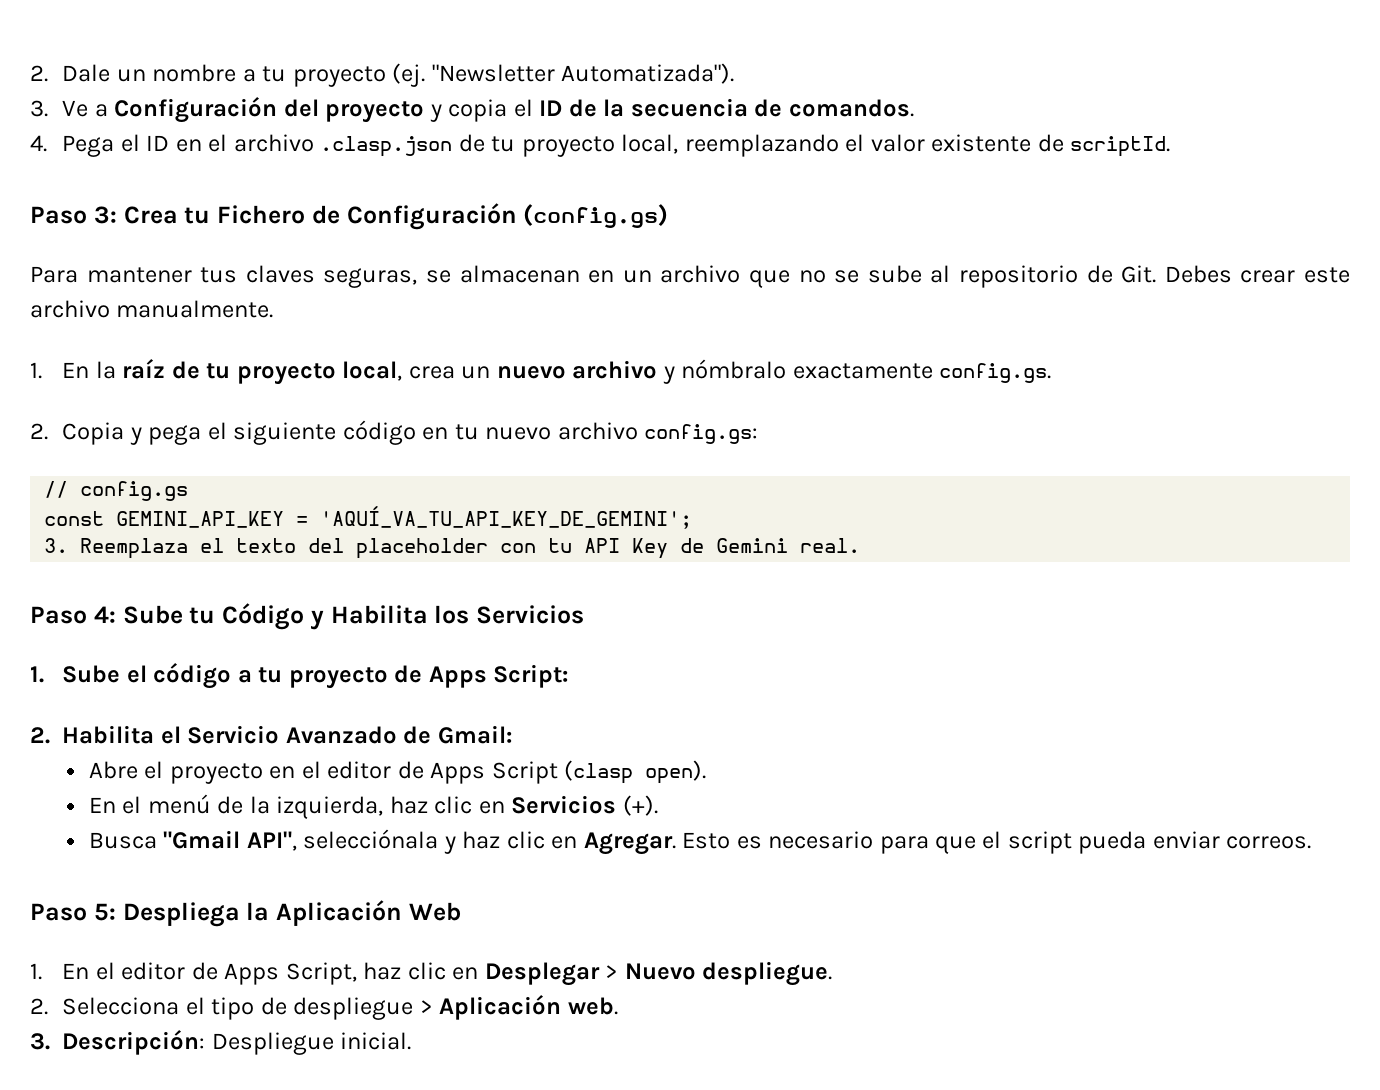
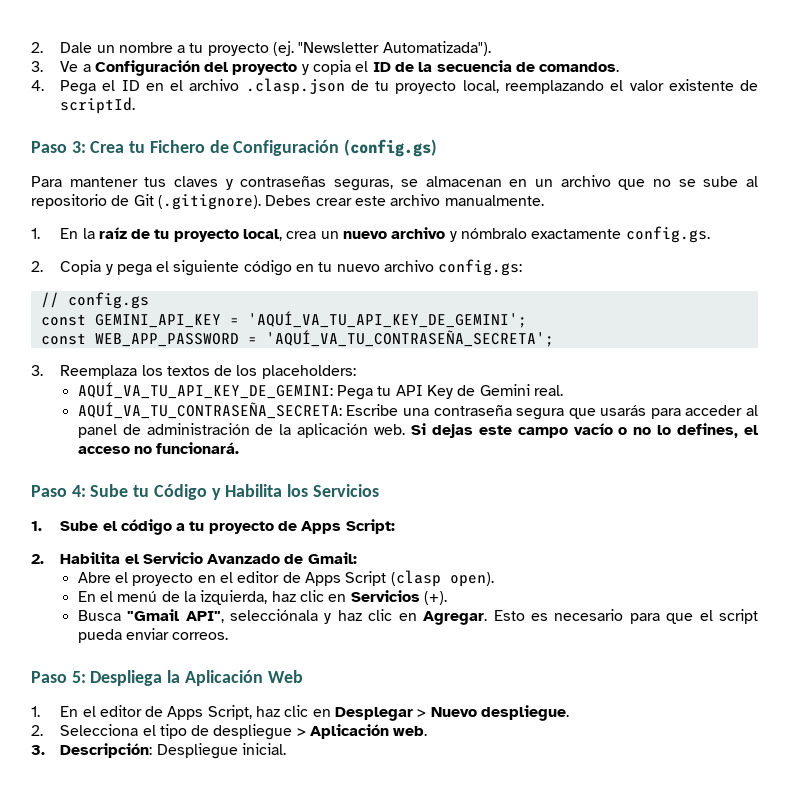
(315, 274) none -> [225,176,327,190] y contraseñas
[1121,265,1157,283] Git. -> [133,194,261,210] Git (.gitignore).
[44,538,537,559] 3. Reemplaza el texto del placeholder con -> [40,330,554,347] [31,365,356,379] [77,382,374,400] const WEB_APP_PASSWORD = 'AQUÍ_VA_TU_CONTRASEÑA_SECRETA'; // 3. Reemplaza los textos de los placeholders: // AQUÍ_VA_TU_API_KEY_DE_GEMINI: Pega
(861, 545) none -> [77,402,758,420] [77,423,758,438] [77,442,240,454] // AQUÍ_VA_TU_CONTRASEÑA_SECRETA: Escribe una contraseña segura que usarás para acceder al panel de administración de la aplicación web. Si dejas este campo vacío o no lo defines, el acceso no funcionará.

